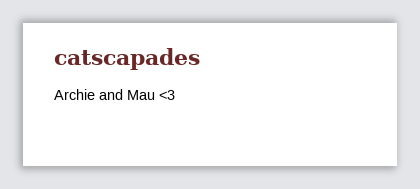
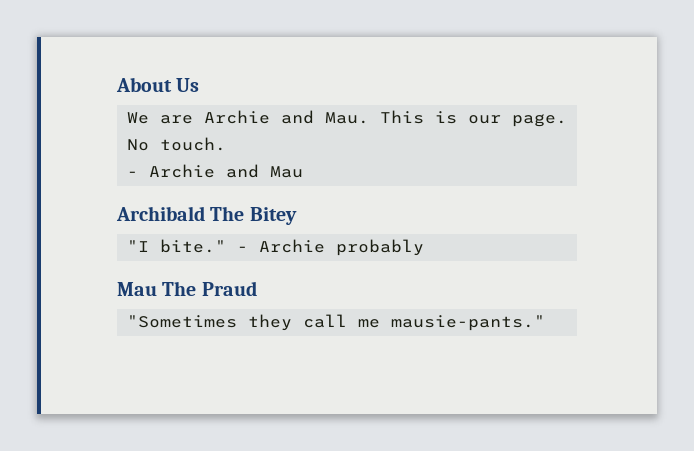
[54,48,200,70] [54,89,175,100] catscapades // Archie and Mau <3 -> [116,77,200,92] [126,110,567,127] [126,137,226,151] [126,164,303,178] [116,206,297,225] [126,239,424,256] [117,281,257,296] [126,314,545,331] About Us // We are Archie and Mau. This is our page. No touch. // - Archie and Mau // Archibald The Bitey // "I bite." - Archie probably // Mau The Praud // "Sometimes they call me mausie-pants."

